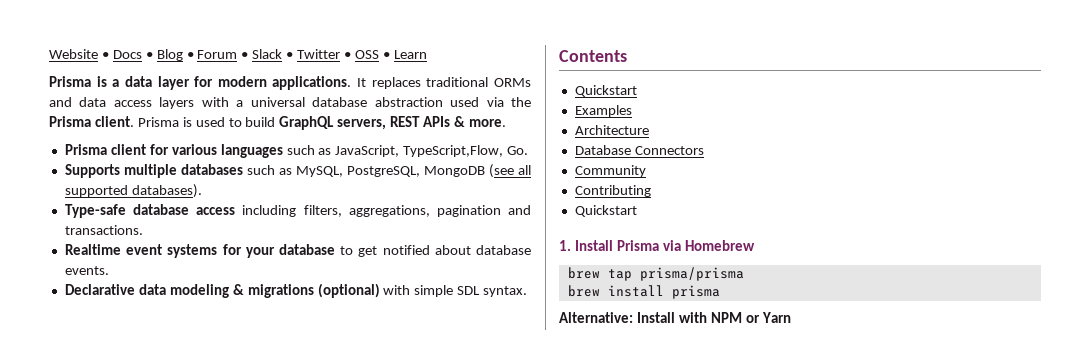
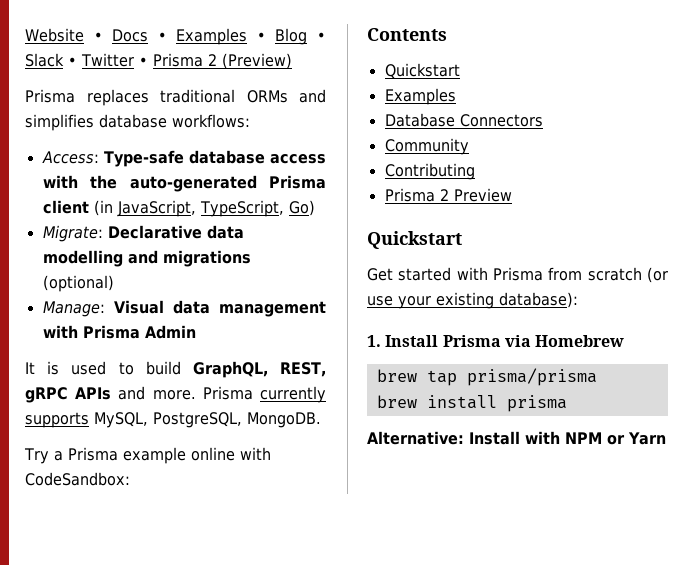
[156,49,427,61] [49,76,531,90] [49,97,531,109] [49,116,506,130] [64,144,529,158] [64,164,531,178] [64,184,202,198] [64,204,531,218] [64,225,143,235] [64,244,531,258] [64,266,109,275] [64,283,528,298] Blog • Forum • Slack • Twitter • OSS • Learn // Prisma is a data layer for modern applications. It replaces traditional ORMs and data access layers with a universal database abstraction used via the Prisma client. Prisma is used to build GraphQL servers, REST APIs & more. // Prisma client for various languages such as JavaScript, TypeScript,Flow, Go. // Supports multiple databases such as MySQL, PostgreSQL, MongoDB (see all supported databases). // Type-safe database access including filters, aggregations, pagination and transactions. // Realtime event systems for your database to get notified about database events. // Declarative data modeling & migrations (optional) with simple SDL syntax. -> [176,28,327,45] [25,53,292,69] [25,89,326,106] [25,114,250,131] [41,150,326,167] [42,175,326,192] [42,200,315,217] [42,225,244,242] [42,250,251,267] [42,275,114,292] [42,300,326,317] [42,325,196,339] [25,361,327,378] [25,386,326,403] [25,412,321,428] [24,447,271,464] [25,472,130,486] Examples • Blog • Slack • Twitter • Prisma 2 (Preview) // Prisma replaces traditional ORMs and simplifies database workflows: // Access: Type-safe database access with the auto-generated Prisma client (in JavaScript, TypeScript, Go) // Migrate: Declarative data modelling and migrations (optional) // Manage: Visual data management with Prisma Admin // It is used to build GraphQL, REST, gRPC APIs and more. Prisma currently supports MySQL, PostgreSQL, MongoDB. // Try a Prisma example online with CodeSandbox:
[574,125,649,135] // Architecture -> (456, 96) none
[574,205,637,217] Quickstart -> [384,188,512,202] [367,231,462,249] [367,267,668,283] [367,292,578,309] Prisma 2 Preview // Quickstart // Get started with Prisma from scratch (or use your existing database):

